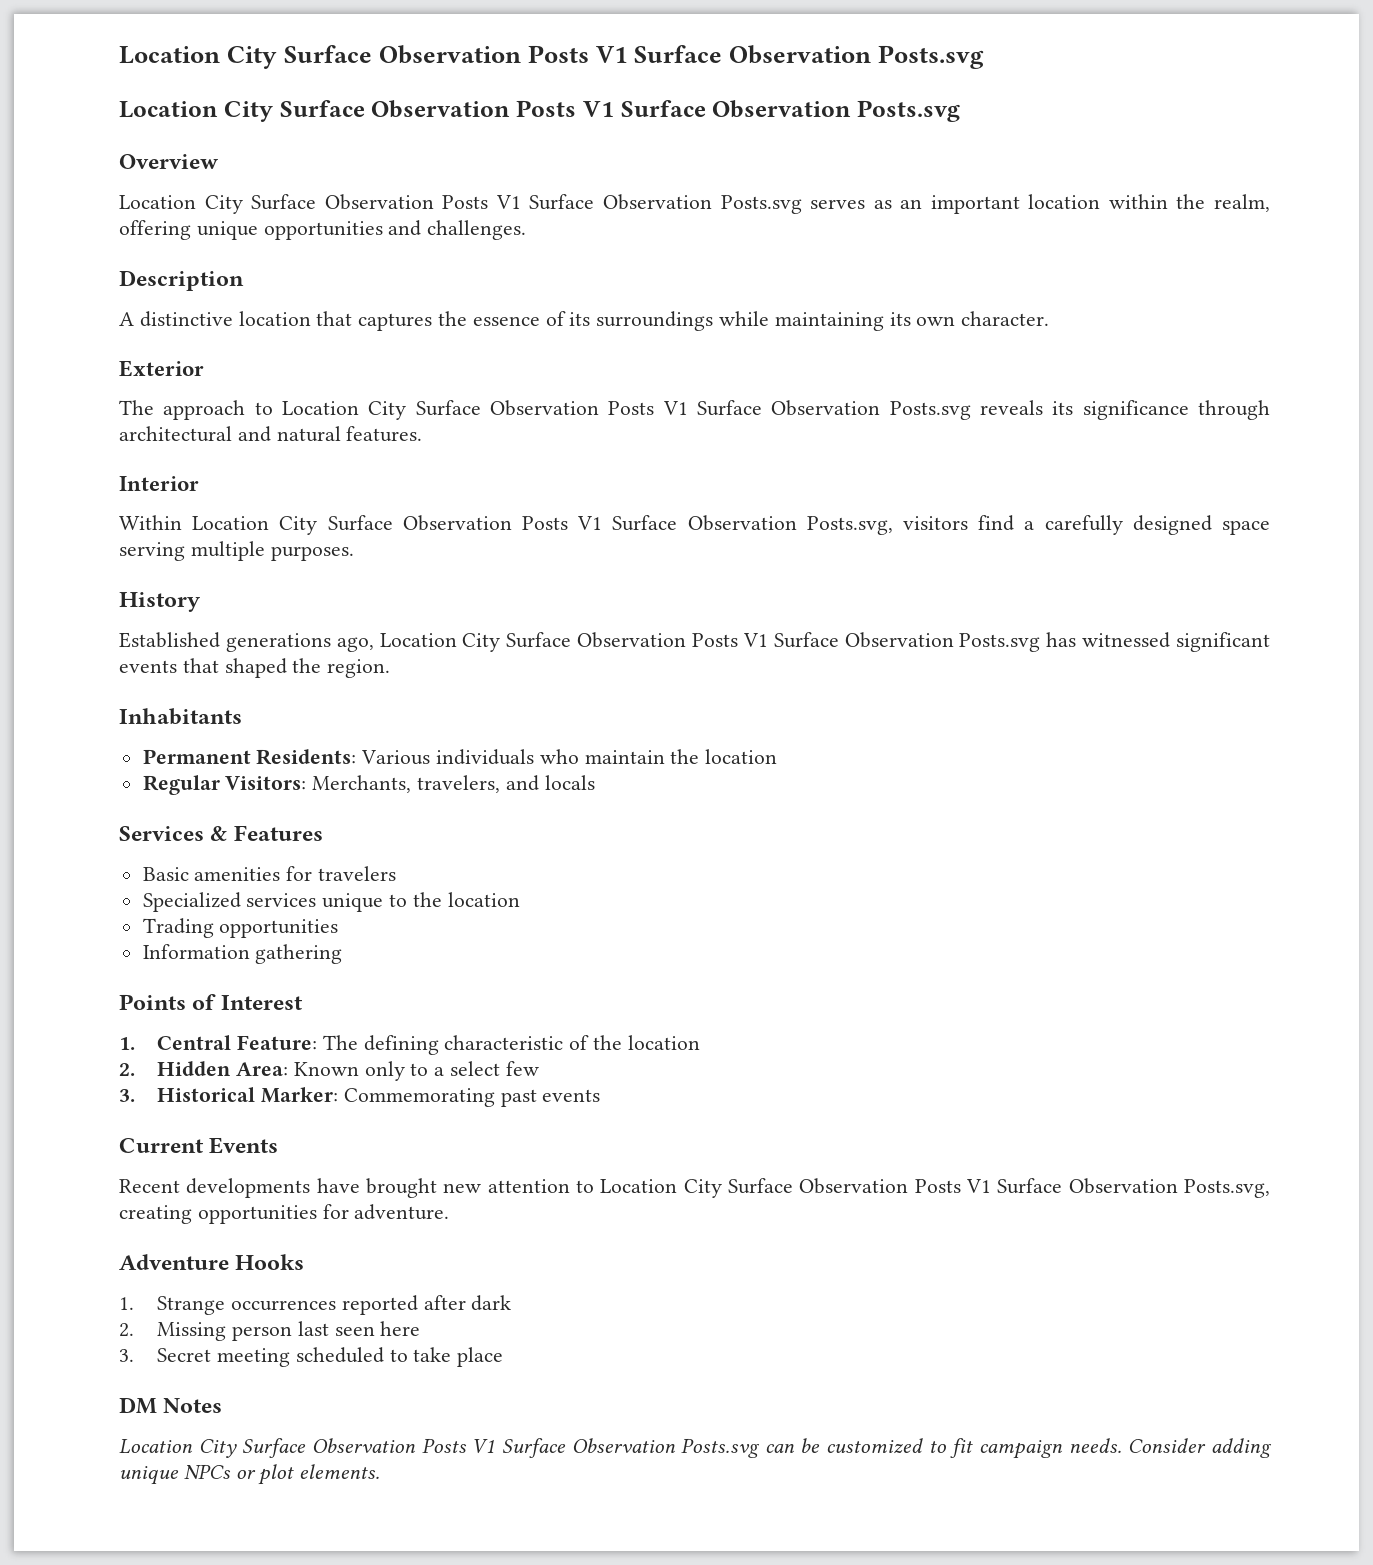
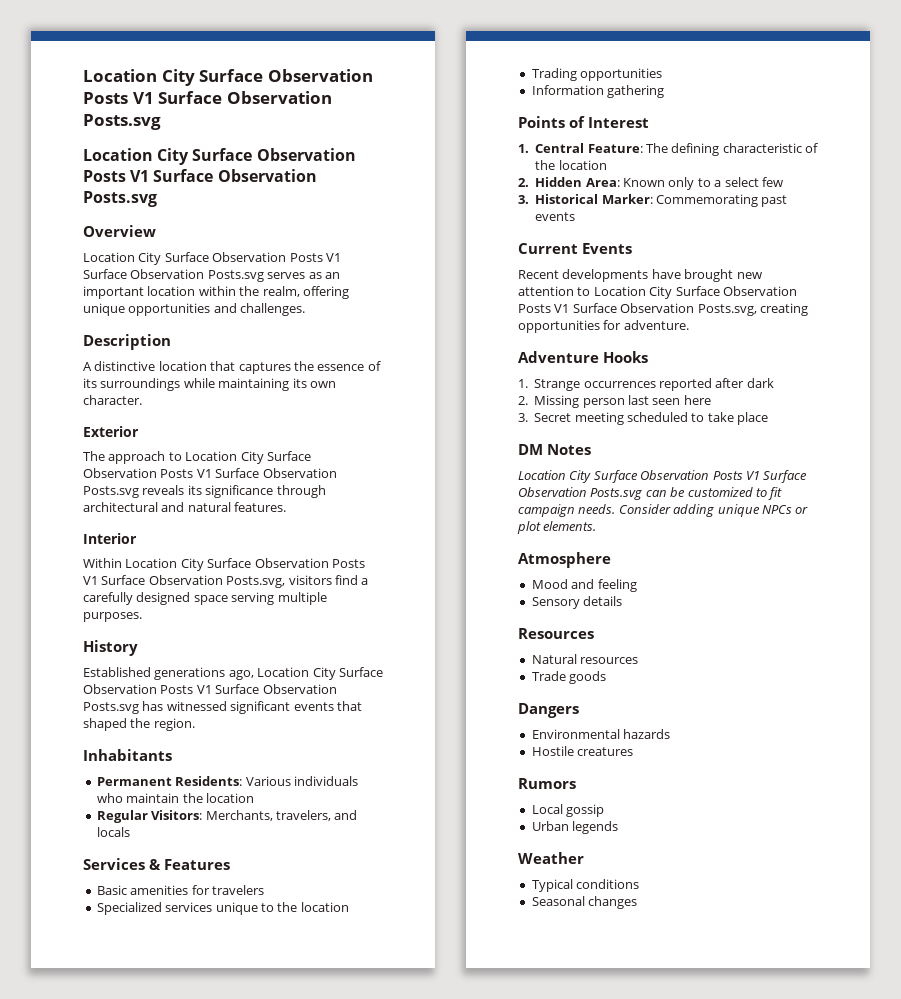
(381, 1471) none -> [518,552,611,568] [531,579,637,592] [531,596,623,609] [518,628,594,639] [531,654,639,664] [531,671,607,684] [518,703,579,718] [531,729,671,739] [531,746,634,756] [518,778,576,789] [531,804,605,817] [531,821,619,834] [518,852,584,864] [531,879,640,892] [531,896,638,909] // Atmosphere // Mood and feeling // Sensory details // Resources // Natural resources // Trade goods // Dangers // Environmental hazards // Hostile creatures // Rumors // Local gossip // Urban legends // Weather // Typical conditions // Seasonal changes

